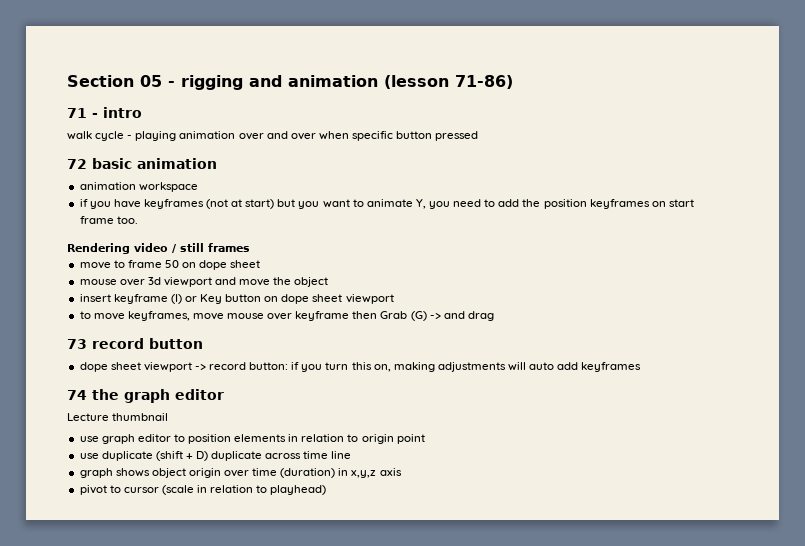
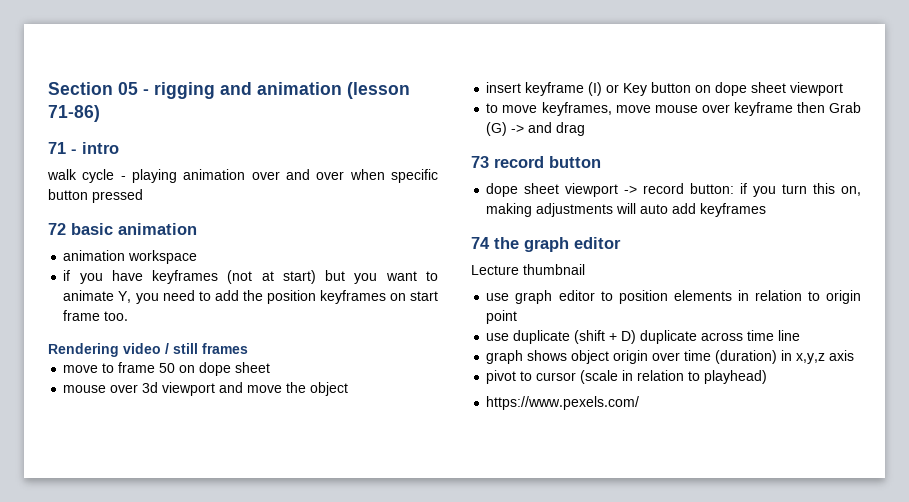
(327, 490) none -> [486,396,640,410] // https://www.pexels.com/

